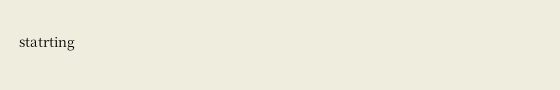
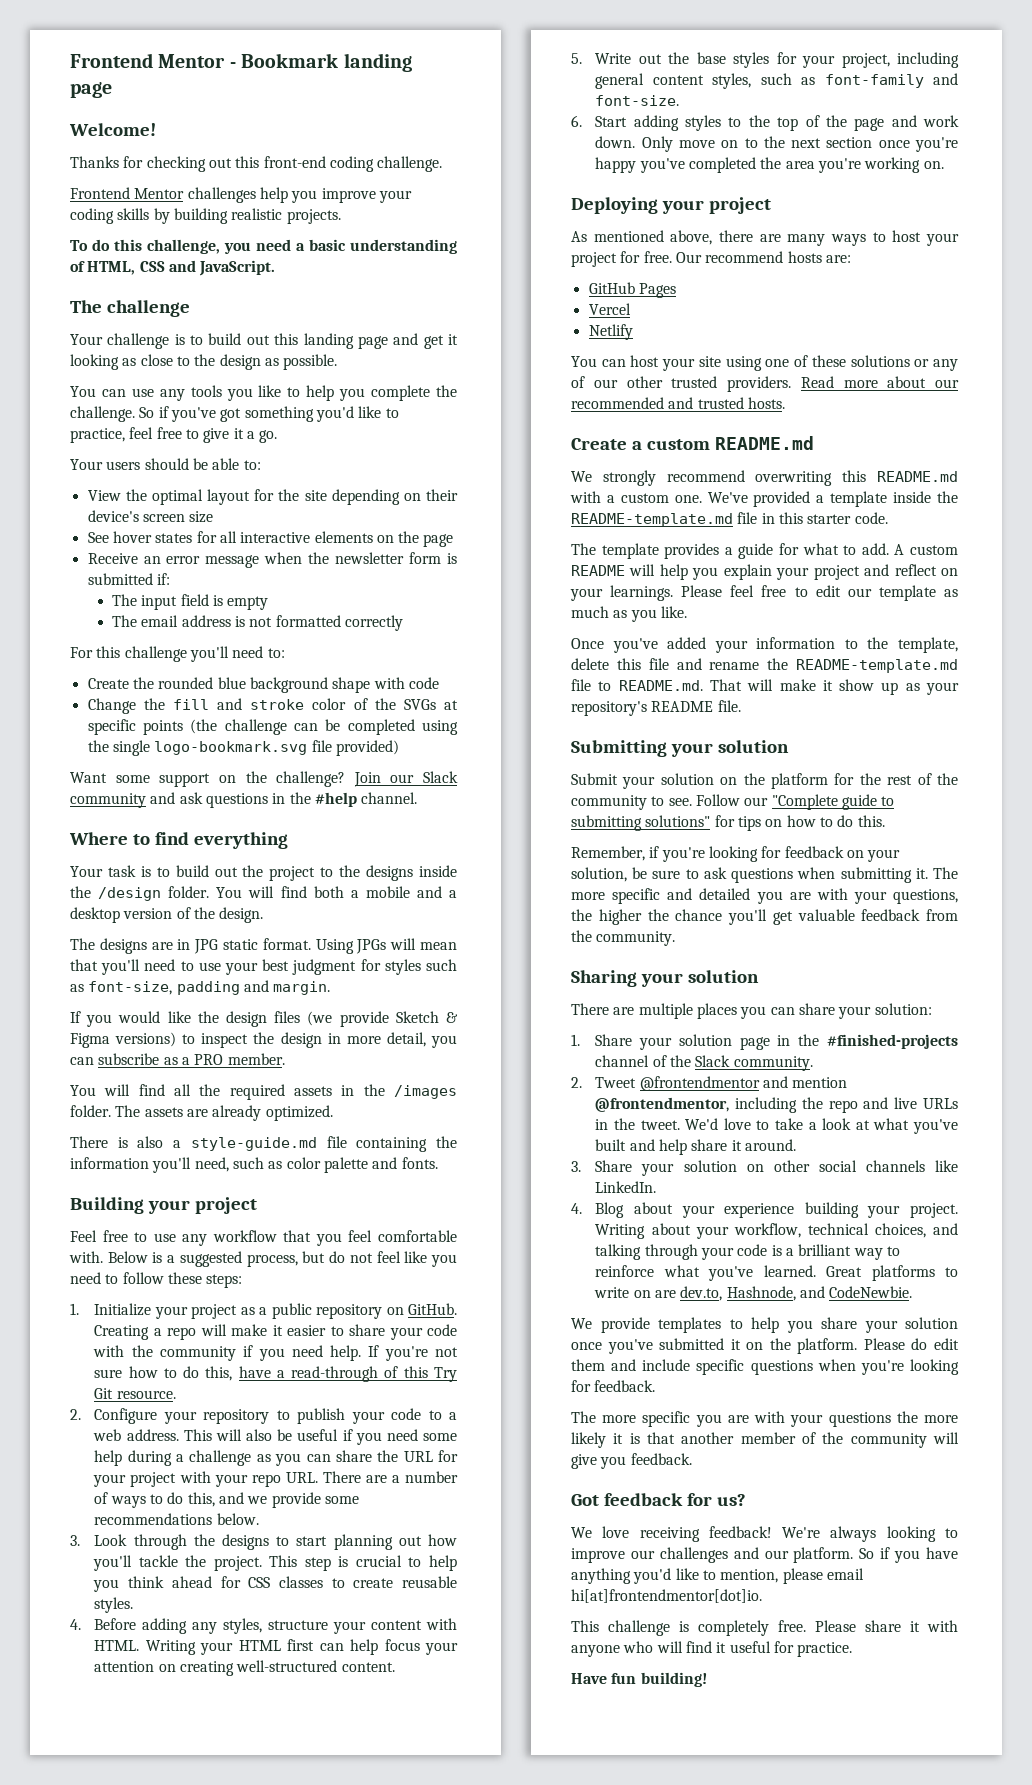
[19,37,75,51] statrting -> [70,53,412,72] [70,82,112,98] [69,123,156,136] [70,156,443,172] [70,187,412,203] [70,208,341,224] [70,239,457,254] [70,260,276,276] [70,300,190,317] [70,333,459,349] [70,354,338,370] [70,385,458,401] [70,406,399,422] [70,427,278,443] [70,458,261,470] [87,489,459,505] [87,510,214,523] [87,531,454,547] [87,552,458,568] [87,573,170,585] [111,594,269,610] [111,615,403,631] [70,646,285,662] [87,677,439,693] [87,698,459,714] [87,719,458,735] [87,740,399,756] [70,771,458,787] [70,792,418,808] [69,832,288,849] [70,865,458,881] [70,886,458,901] [70,907,264,923] [70,938,458,954] [70,959,457,975] [70,980,331,995] [70,1011,458,1027] [70,1032,457,1048] [70,1053,285,1065] [70,1084,457,1100] [70,1105,333,1121] [70,1136,457,1152] [70,1157,438,1173] [70,1197,257,1214] [70,1230,457,1246] [69,1251,458,1267] [70,1272,243,1288] [70,1303,457,1319] [94,1324,458,1340] [93,1345,458,1361] [94,1366,457,1382] [94,1388,176,1399] [70,1408,457,1424] [93,1429,457,1445] [94,1450,458,1466] [93,1471,458,1487] [94,1492,359,1508] [94,1513,259,1525] [70,1534,457,1550] [93,1555,457,1571] [93,1576,457,1592] [94,1597,134,1613] [70,1618,458,1634] [94,1639,458,1655] [94,1660,395,1676] [571,52,959,68] [595,73,958,89] [595,95,680,106] [571,115,959,131] [595,136,958,152] [595,157,944,173] [571,197,771,214] [571,230,959,246] [571,251,851,267] [588,282,676,298] [588,303,631,315] [588,324,633,340] [571,355,958,371] [571,376,959,392] [571,397,785,409] [571,436,814,450] [571,470,958,486] [570,491,958,507] [571,512,888,527] [571,543,958,559] [571,564,958,580] [570,585,958,601] [571,606,687,622] [571,637,958,653] [571,658,958,673] [571,679,960,695] [571,700,741,716] [571,740,789,757] [571,773,958,789] [571,794,895,810] [571,815,885,831] [571,846,901,862] [571,867,958,883] [571,888,958,904] [571,909,958,925] [571,930,676,946] [571,970,759,987] [571,1003,932,1019] [571,1034,958,1050] [595,1055,813,1071] [571,1076,848,1091] [595,1097,958,1113] [595,1118,958,1134] [595,1139,796,1155] [571,1160,958,1176] [595,1181,657,1193] [571,1202,958,1218] [595,1223,958,1239] [595,1244,900,1260] [595,1265,958,1281] [594,1286,913,1301] [571,1317,958,1333] [571,1338,959,1354] [571,1359,959,1375] [571,1380,656,1392] [571,1411,958,1427] [571,1432,959,1448] [571,1453,692,1469] [571,1493,746,1506] [571,1526,958,1542] [571,1547,959,1563] [571,1568,864,1584] [571,1589,762,1603] [571,1620,958,1636] [571,1641,853,1657] [571,1672,707,1687] Frontend Mentor - Bookmark landing page // Welcome! // Thanks for checking out this front-end coding challenge. // Frontend Mentor challenges help you improve your coding skills by building realistic projects. // To do this challenge, you need a basic understanding of HTML, CSS and JavaScript. // The challenge // Your challenge is to build out this landing page and get it looking as close to the design as possible. // You can use any tools you like to help you complete the challenge. So if you've got something you'd like to practice, feel free to give it a go. // Your users should be able to: // View the optimal layout for the site depending on their device's screen size // See hover states for all interactive elements on the page // Receive an error message when the newsletter form is submitted if: // The input field is empty // The email address is not formatted correctly // For this challenge you'll need to: // Create the rounded blue background shape with code // Change the fill and stroke color of the SVGs at specific points (the challenge can be completed using the single logo-bookmark.svg file provided) // Want some support on the challenge? Join our Slack community and ask questions in the #help channel. // Where to find everything // Your task is to build out the project to the designs inside the /design folder. You will find both a mobile and a desktop version of the design. // The designs are in JPG static format. Using JPGs will mean that you'll need to use your best judgment for styles such as font-size, padding and margin. // If you would like the design files (we provide Sketch & Figma versions) to inspect the design in more detail, you can subscribe as a PRO member. // You will find all the required assets in the /images folder. The assets are already optimized. // There is also a style-guide.md file containing the information you'll need, such as color palette and fonts. // Building your project // Feel free to use any workflow that you feel comfortable with. Below is a suggested process, but do not feel like you need to follow these steps: // 1. Initialize your project as a public repository on GitHub. Creating a repo will make it easier to share your code with the community if you need help. If you're not sure how to do this, have a read-through of this Try Git resource. // 2. Configure your repository to publish your code to a web address. This will also be useful if you need some help during a challenge as you can share the URL for your project with your repo URL. There are a number of ways to do this, and we provide some recommendations below. // 3. Look through the designs to start planning out how you'll tackle the project. This step is crucial to help you think ahead for CSS classes to create reusable styles. // 4. Before adding any styles, structure your content with HTML. Writing your HTML first can help focus your attention on creating well-structured content. // 5. Write out the base styles for your project, including general content styles, such as font-family and font-size. // 6. Start adding styles to the top of the page and work down. Only move on to the next section once you're happy you've completed the area you're working on. // Deploying your project // As mentioned above, there are many ways to host your project for free. Our recommend hosts are: // GitHub Pages // Vercel // Netlify // You can host your site using one of these solutions or any of our other trusted providers. Read more about our recommended and trusted hosts. // Create a custom README.md // We strongly recommend overwriting this README.md with a custom one. We've provided a template inside the README-template.md file in this starter code. // The template provides a guide for what to add. A custom README will help you explain your project and reflect on your learnings. Please feel free to edit our template as much as you like. // Once you've added your information to the template, delete this file and rename the README-template.md file to README.md. That will make it show up as your repository's README file. // Submitting your solution // Submit your solution on the platform for the rest of the community to see. Follow our "Complete guide to submitting solutions" for tips on how to do this. // Remember, if you're looking for feedback on your solution, be sure to ask questions when submitting it. The more specific and detailed you are with your questions, the higher the chance you'll get valuable feedback from the community. // Sharing your solution // There are multiple places you can share your solution: // 1. Share your solution page in the #finished-projects channel of the Slack community. // 2. Tweet @frontendmentor and mention @frontendmentor, including the repo and live URLs in the tweet. We'd love to take a look at what you've built and help share it around. // 3. Share your solution on other social channels like LinkedIn. // 4. Blog about your experience building your project. Writing about your workflow, technical choices, and talking through your code is a brilliant way to reinforce what you've learned. Great platforms to write on are dev.to, Hashnode, and CodeNewbie. // We provide templates to help you share your solution once you've submitted it on the platform. Please do edit them and include specific questions when you're looking for feedback. // The more specific you are with your questions the more likely it is that another member of the community will give you feedback. // Got feedback for us? // We love receiving feedback! We're always looking to improve our challenges and our platform. So if you have anything you'd like to mention, please email hi[at]frontendmentor[dot]io. // This challenge is completely free. Please share it with anyone who will find it useful for practice. // Have fun building!

